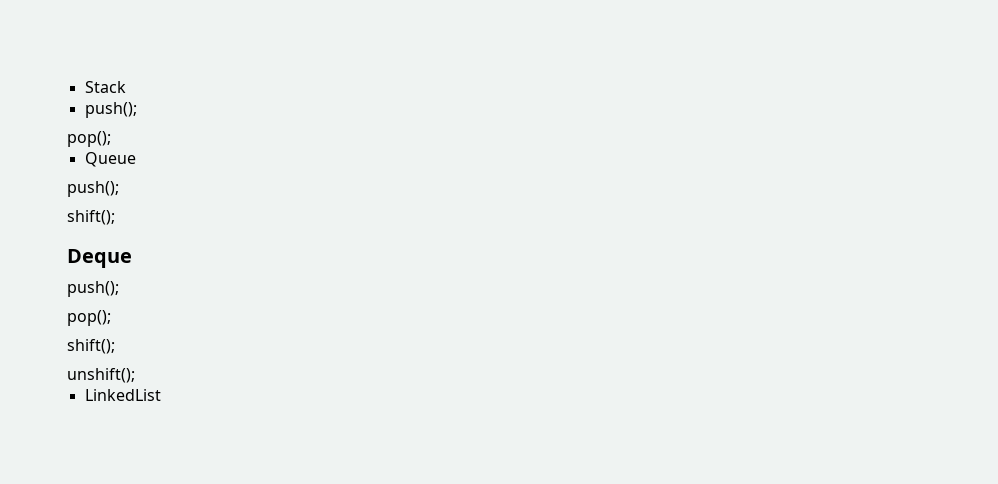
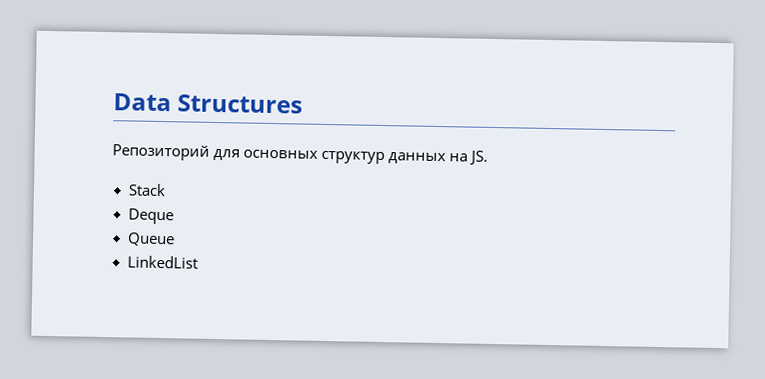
(84, 87) none -> [113,93,304,114] [112,144,489,165] Data Structures // Репозиторий для основных структур данных на JS. //
[84,102,137,118] [67,131,111,147] push(); // pop(); -> [127,208,174,225] Deque
[67,181,119,197] [67,210,115,225] [67,249,132,268] [67,281,119,297] [67,310,111,326] [67,339,115,354] [67,368,135,383] // push(); // shift(); // Deque // push(); // pop(); // shift(); // unshift(); -> (175, 239) none

